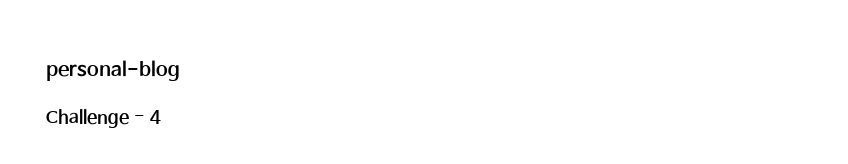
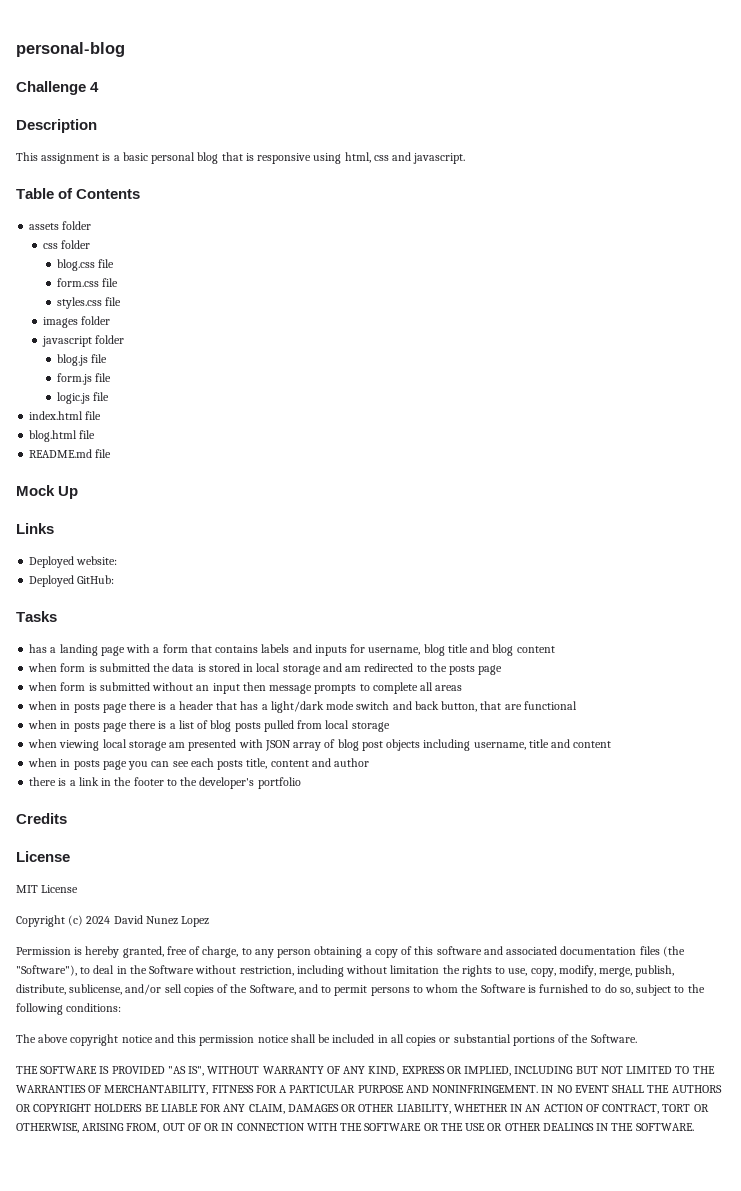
[133,115,145,123] - -> (86, 88) none
(161, 117) none -> [16,119,97,133] [16,152,466,164] [16,188,141,199] [29,221,92,230] [42,240,91,249] [56,259,114,271] [56,278,118,287] [56,297,121,309] [42,316,111,328] [41,335,125,347] [56,354,107,366] [56,373,111,385] [56,392,109,404] [29,411,102,420] [29,430,96,442] [29,449,112,458] [16,485,79,499] [16,523,54,534] [29,556,118,568] [29,575,115,587] [16,611,57,622] [29,644,555,656] [28,663,503,675] [28,682,463,694] [28,701,577,713] [28,720,390,732] [28,739,612,751] [28,758,370,770] [29,777,301,789] [16,813,67,824] [16,851,70,862] [16,885,79,893] [16,915,210,927] [16,946,685,958] [16,965,675,977] [16,984,705,996] [16,1003,122,1015] [16,1034,637,1046] [16,1066,715,1076] [16,1085,722,1095] [16,1104,709,1114] [16,1123,694,1133] // Description // This assignment is a basic personal blog that is responsive using html, css and javascript. // Table of Contents // assets folder // css folder // blog.css file // form.css file // styles.css file // images folder // javascript folder // blog.js file // form.js file // logic.js file // index.html file // blog.html file // README.md file // Mock Up // Links // Deployed website: // Deployed GitHub: // Tasks // has a landing page with a form that contains labels and inputs for username, blog title and blog content // when form is submitted the data is stored in local storage and am redirected to the posts page // when form is submitted without an input then message prompts to complete all areas // when in posts page there is a header that has a light/dark mode switch and back button, that are functional // when in posts page there is a list of blog posts pulled from local storage // when viewing local storage am presented with JSON array of blog post objects including username, title and content // when in posts page you can see each posts title, content and author // there is a link in the footer to the developer's portfolio // Credits // License // MIT License // Copyright (c) 2024 David Nunez Lopez // Permission is hereby granted, free of charge, to any person obtaining a copy of this software and associated documentation files (the "Software"), to deal in the Software without restriction, including without limitation the rights to use, copy, modify, merge, publish, distribute, sublicense, and/or sell copies of the Software, and to permit persons to whom the Software is furnished to do so, subject to the following conditions: // The above copyright notice and this permission notice shall be included in all copies or substantial portions of the Software. // THE SOFTWARE IS PROVIDED "AS IS", WITHOUT WARRANTY OF ANY KIND, EXPRESS OR IMPLIED, INCLUDING BUT NOT LIMITED TO THE WARRANTIES OF MERCHANTABILITY, FITNESS FOR A PARTICULAR PURPOSE AND NONINFRINGEMENT. IN NO EVENT SHALL THE AUTHORS OR COPYRIGHT HOLDERS BE LIABLE FOR ANY CLAIM, DAMAGES OR OTHER LIABILITY, WHETHER IN AN ACTION OF CONTRACT, TORT OR OTHERWISE, ARISING FROM, OUT OF OR IN CONNECTION WITH THE SOFTWARE OR THE USE OR OTHER DEALINGS IN THE SOFTWARE.

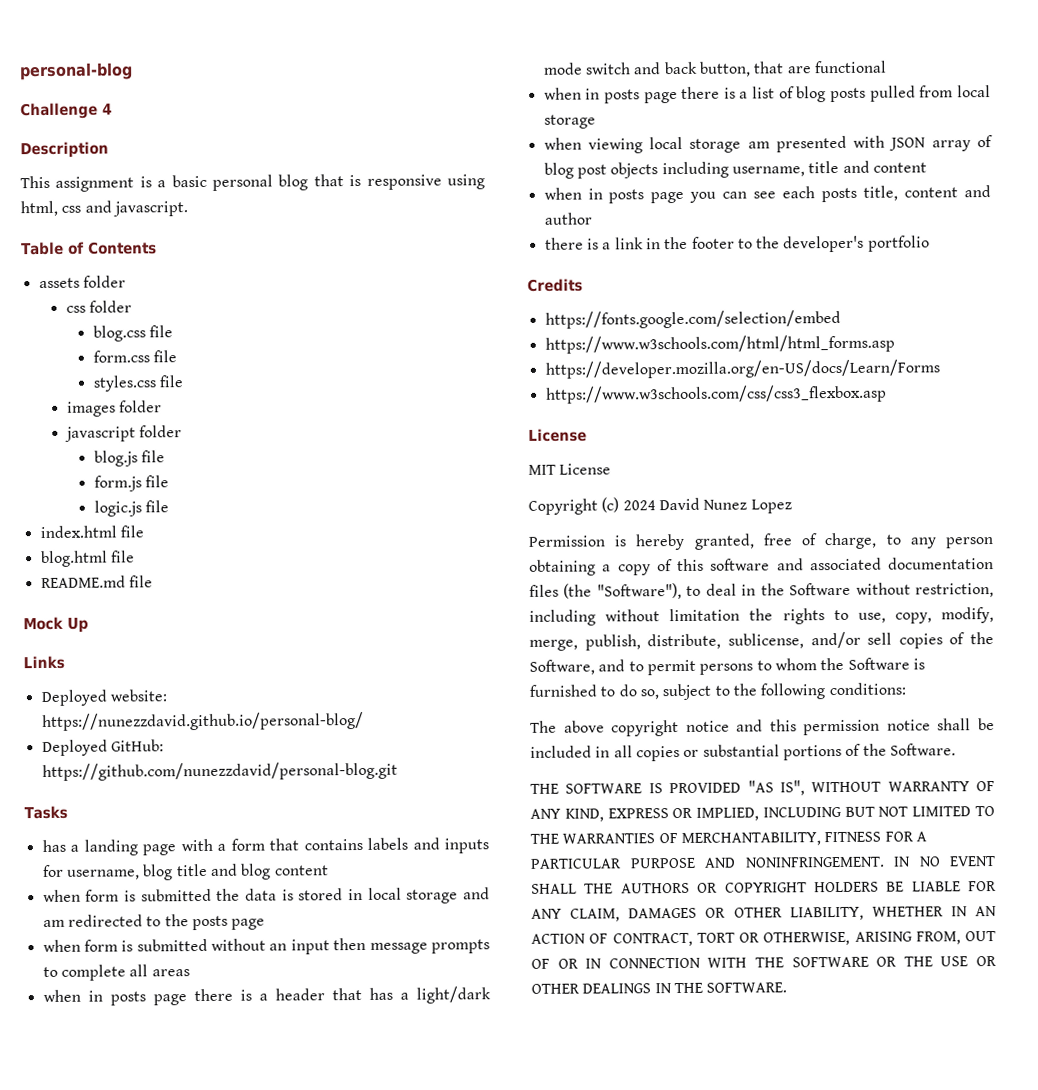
(118, 560) none -> [41,711,364,732] https://nunezzdavid.github.io/personal-blog/
(115, 579) none -> [41,761,398,782] https://github.com/nunezzdavid/personal-blog.git
(67, 818) none -> [544,309,841,329] [544,334,895,354] [544,359,940,379] [545,384,887,404] // https://fonts.google.com/selection/embed // https://www.w3schools.com/html/html_forms.asp // https://developer.mozilla.org/en-US/docs/Learn/Forms // https://www.w3schools.com/css/css3_flexbox.asp

